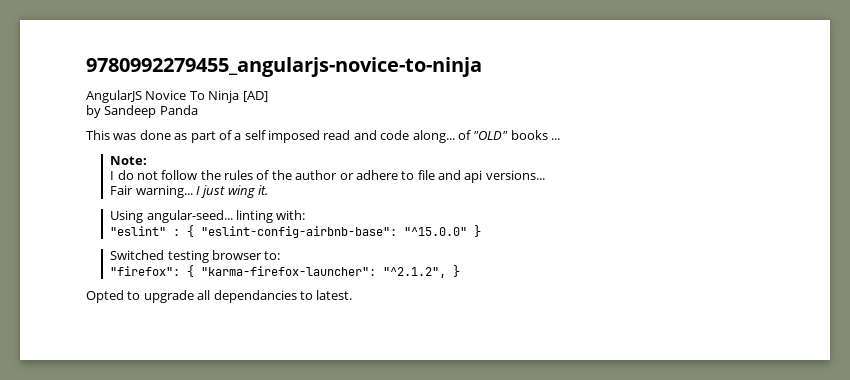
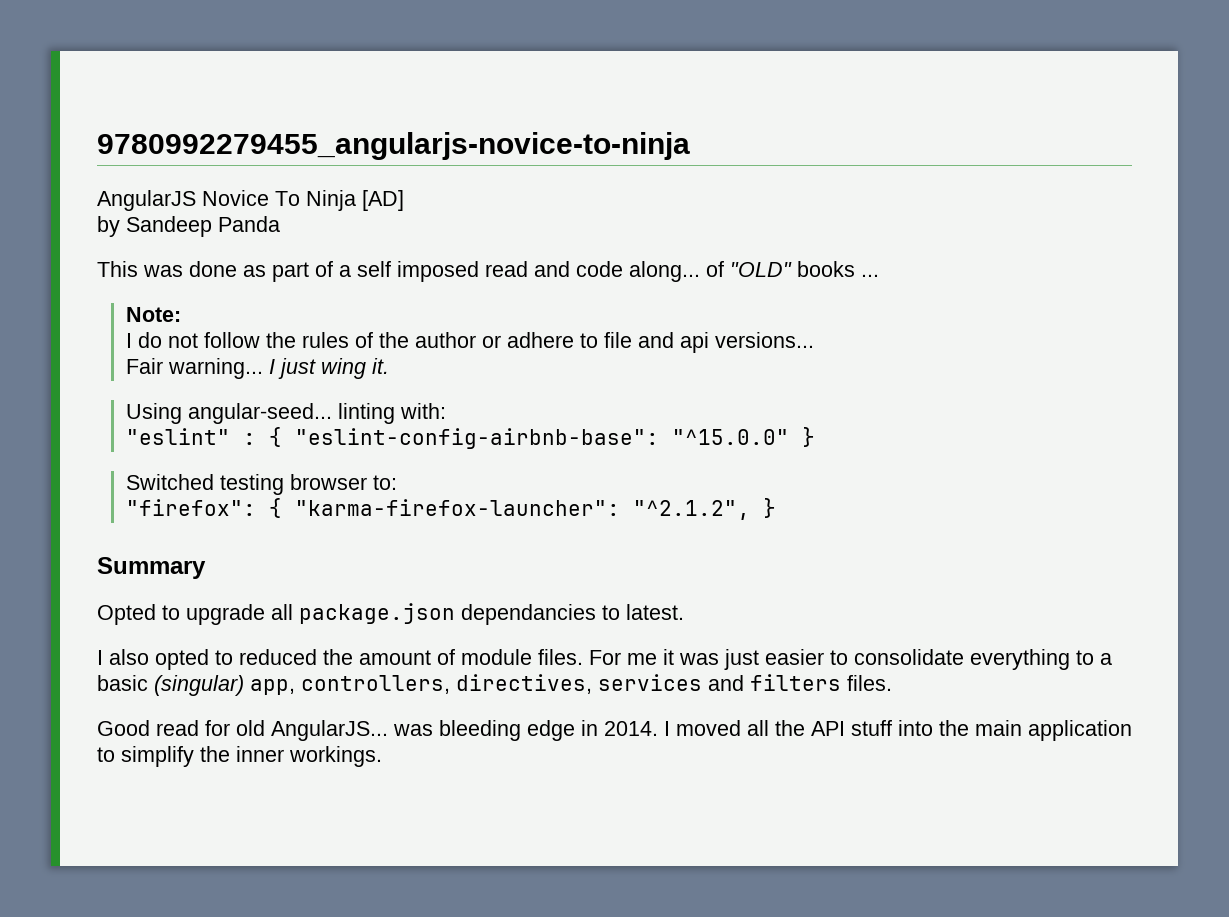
(461, 271) none -> [97,557,206,579] // Summary
(211, 295) none -> [299,603,455,624] package.json
(353, 295) none -> [97,649,1112,670] [97,674,892,696] [97,720,1132,741] [97,746,382,767] // I also opted to reduced the amount of module files. For me it was just easier to consolidate everything to a basic (singular) app, controllers, directives, services and filters files. // Good read for old AngularJS... was bleeding edge in 2014. I moved all the API stuff into the main application to simplify the inner workings.

